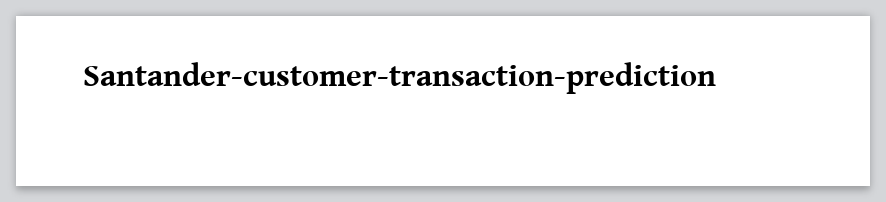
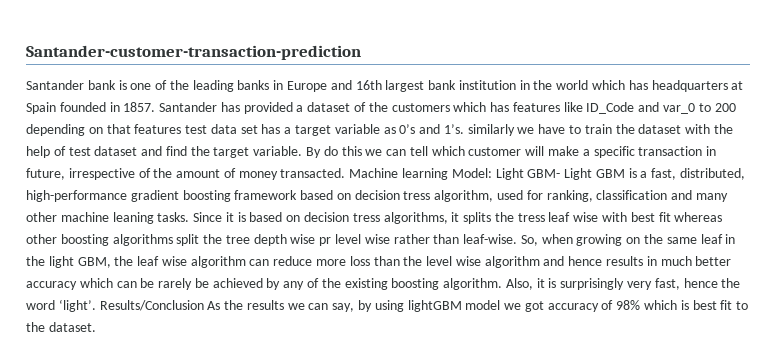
(716, 78) none -> [26,80,744,92] [26,102,736,114] [26,124,733,136] [26,146,717,158] [26,168,746,180] [26,190,728,202] [26,212,723,224] [26,234,736,246] [26,256,732,268] [26,278,741,290] [26,299,749,312] [26,322,96,332] // Santander bank is one of the leading banks in Europe and 16th largest bank institution in the world which has headquarters at Spain founded in 1857. Santander has provided a dataset of the customers which has features like ID_Code and var_0 to 200 depending on that features test data set has a target variable as 0’s and 1’s. similarly we have to train the dataset with the help of test dataset and find the target variable. By do this we can tell which customer will make a specific transaction in future, irrespective of the amount of money transacted. Machine learning Model: Light GBM- Light GBM is a fast, distributed, high-performance gradient boosting framework based on decision tress algorithm, used for ranking, classification and many other machine leaning tasks. Since it is based on decision tress algorithms, it splits the tress leaf wise with best fit whereas other boosting algorithms split the tree depth wise pr level wise rather than leaf-wise. So, when growing on the same leaf in the light GBM, the leaf wise algorithm can reduce more loss than the level wise algorithm and hence results in much better accuracy which can be rarely be achieved by any of the existing boosting algorithm. Also, it is surprisingly very fast, hence the word ‘light’. Results/Conclusion As the results we can say, by using lightGBM model we got accuracy of 98% which is best fit to the dataset.

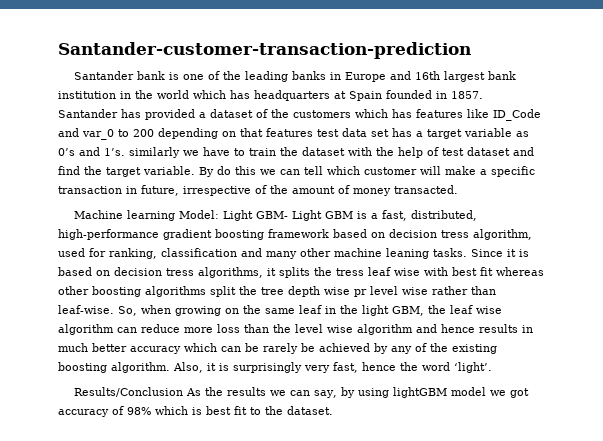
(346, 173) none -> (458, 189) //
(96, 305) none -> (492, 367) //

